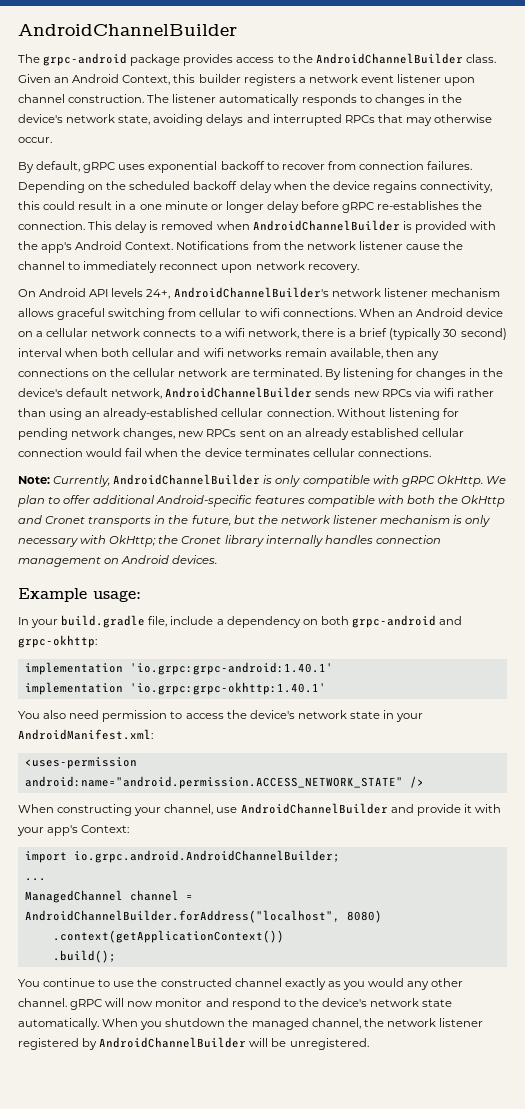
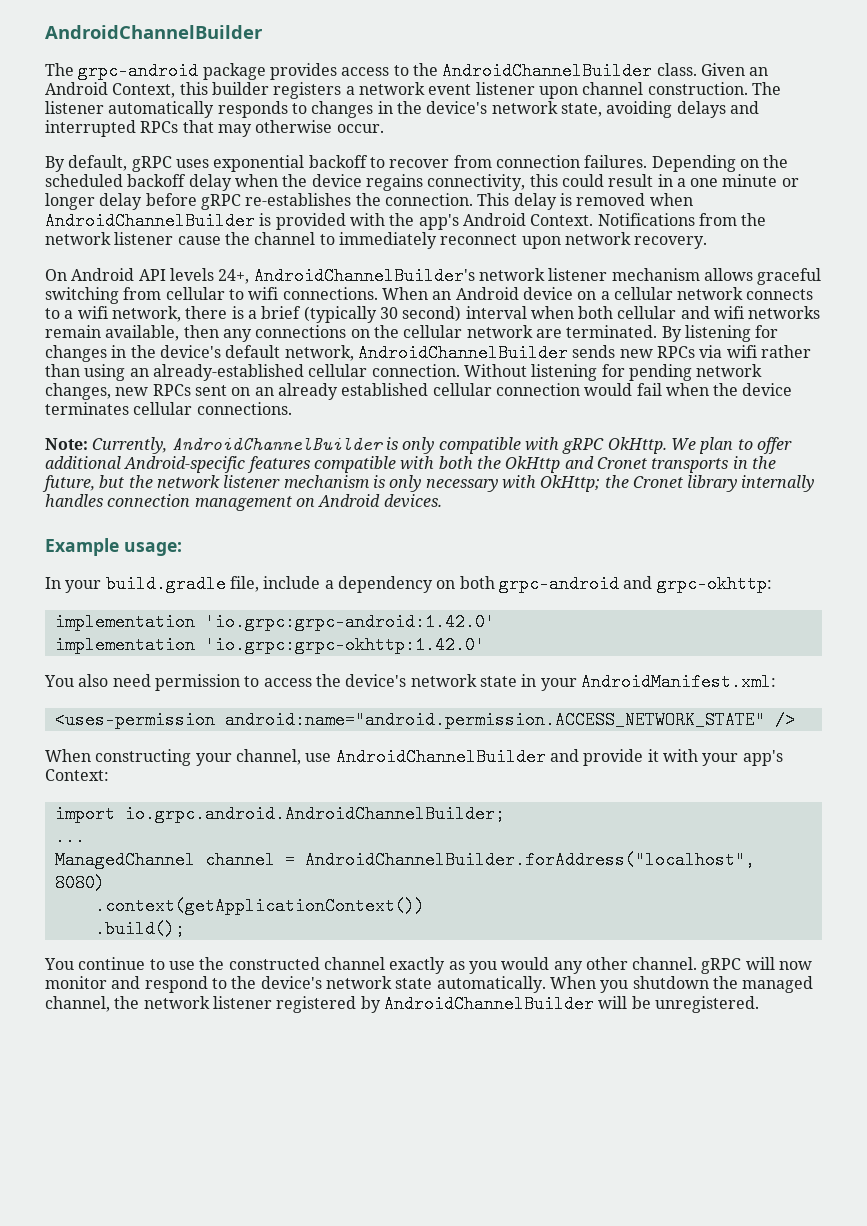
[129,662,333,675] [24,682,326,695] 'io.grpc:grpc-android:1.40.1' // implementation 'io.grpc:grpc-okhttp:1.40.1' -> [204,613,495,631] [54,636,485,654] 'io.grpc:grpc-android:1.42.0' // implementation 'io.grpc:grpc-okhttp:1.42.0'

